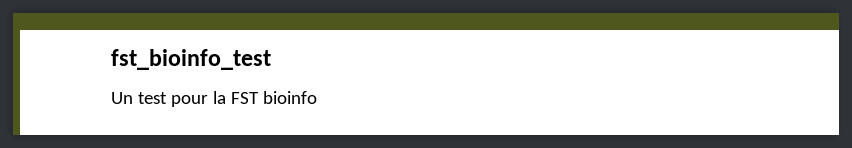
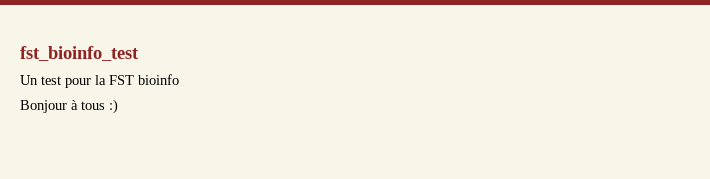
(317, 97) none -> [20,99,118,114] // Bonjour à tous :)

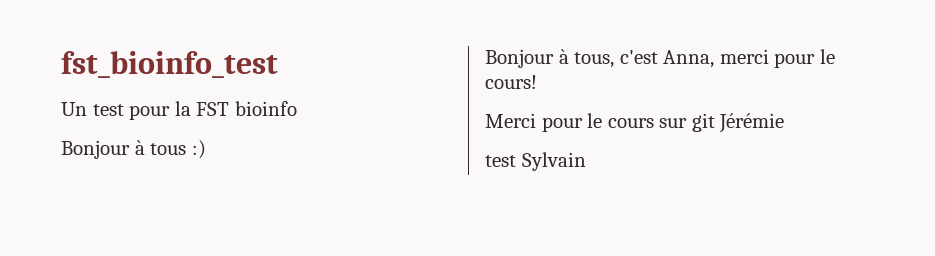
(118, 106) none -> [485,49,835,68] [485,75,537,89] [485,113,785,133] [485,152,586,171] // Bonjour à tous, c'est Anna, merci pour le cours! // Merci pour le cours sur git Jérémie // test Sylvain

